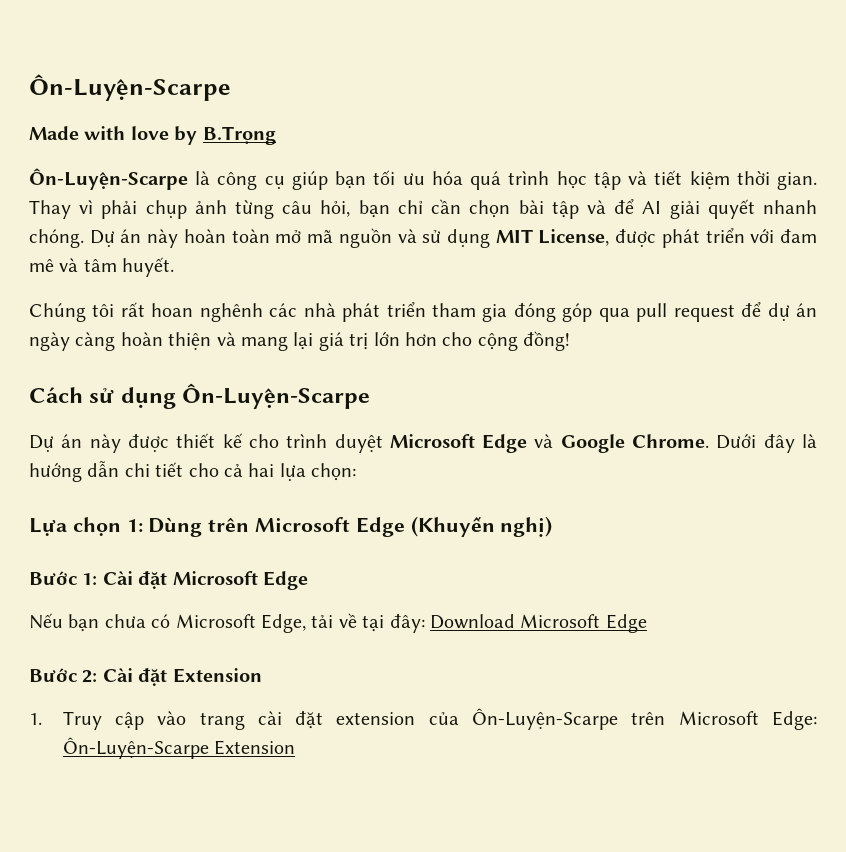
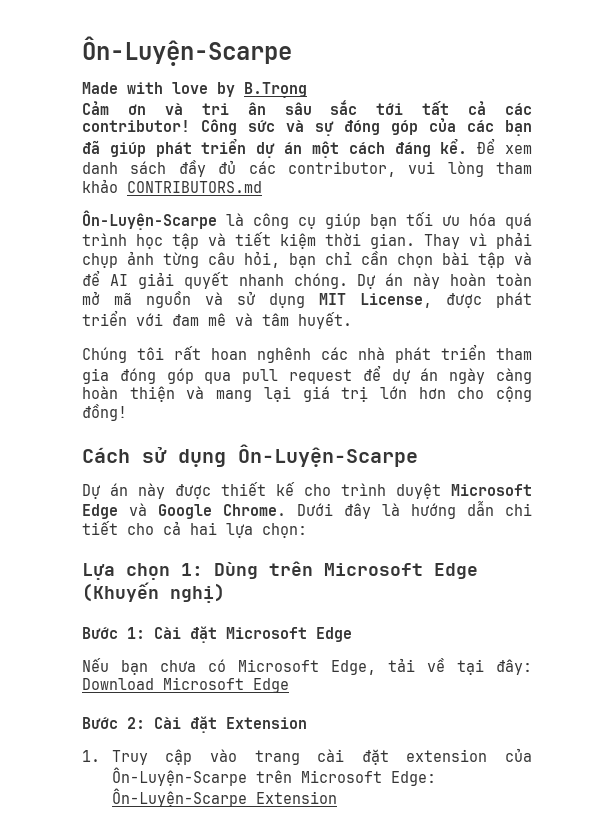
(276, 135) none -> [82,100,532,115] [82,118,532,136] [82,138,532,158] [82,160,532,177] [82,179,262,193] // Cảm ơn và tri ân sâu sắc tới tất cả các contributor! Công sức và sự đóng góp của các bạn đã giúp phát triển dự án một cách đáng kể. Để xem danh sách đầy đủ các contributor, vui lòng tham khảo CONTRIBUTORS.md

